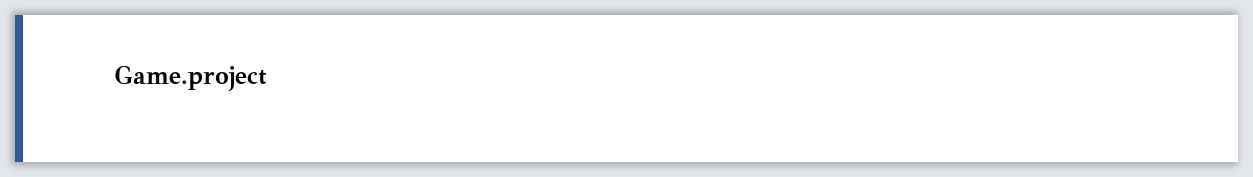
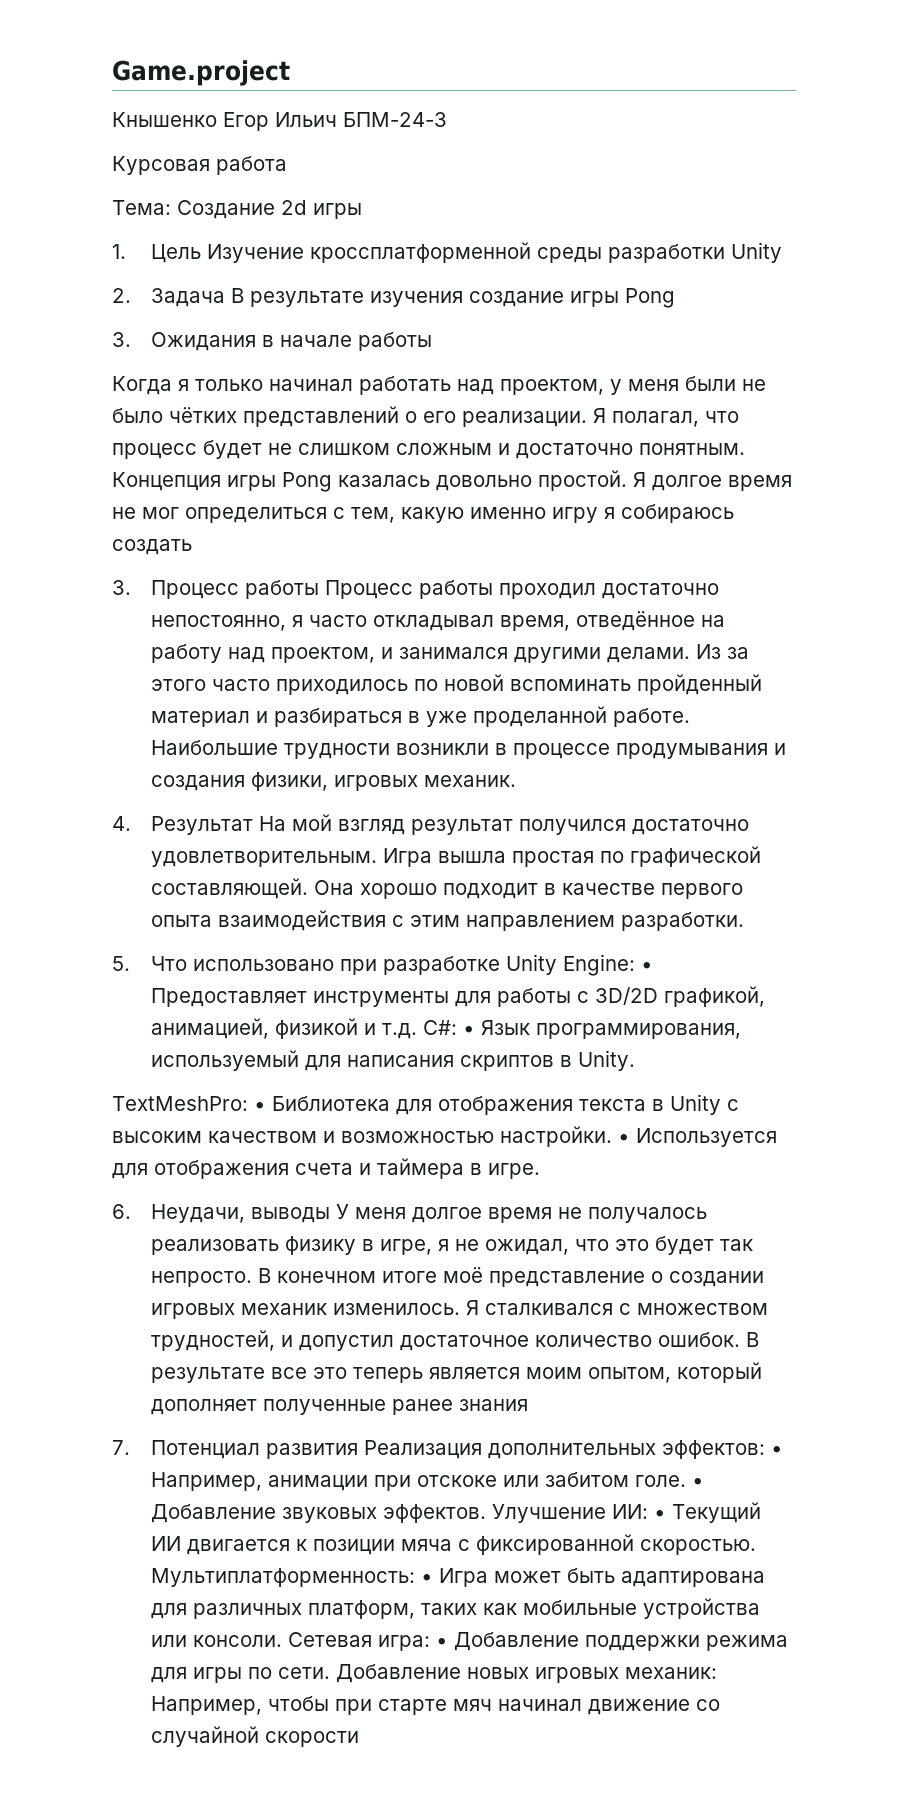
(267, 78) none -> [112,112,447,131] [112,156,287,175] [112,200,362,219] [112,242,783,263] [112,288,676,308] [112,332,433,351] [112,376,766,395] [112,406,739,427] [112,440,745,459] [112,470,792,492] [112,504,734,523] [112,539,192,555] [112,580,720,599] [151,611,726,631] [151,644,750,663] [151,674,763,695] [151,706,691,727] [151,740,787,759] [151,772,517,791] [112,814,750,835] [151,846,762,867] [151,878,744,899] [151,910,745,931] [112,954,654,976] [151,986,766,1007] [151,1018,742,1039] [151,1050,636,1071] [112,1094,739,1115] [112,1126,777,1147] [112,1158,540,1179] [112,1204,708,1223] [151,1236,754,1255] [151,1267,765,1287] [151,1300,769,1319] [151,1330,760,1351] [151,1362,763,1383] [151,1399,529,1415] [112,1440,784,1459] [151,1472,705,1491] [151,1502,762,1523] [151,1534,757,1555] [151,1568,766,1587] [151,1598,761,1619] [151,1632,789,1651] [151,1664,718,1683] [151,1696,721,1715] [151,1726,360,1747] // Кнышенко Егор Ильич БПМ-24-3 // Курсовая работа // Тема: Создание 2d игры // 1. Цель Изучение кроссплатформенной среды разработки Unity // 2. Задача В результате изучения создание игры Pong // 3. Ожидания в начале работы // Когда я только начинал работать над проектом, у меня были не было чётких представлений о его реализации. Я полагал, что процесс будет не слишком сложным и достаточно понятным. Концепция игры Pong казалась довольно простой. Я долгое время не мог определиться с тем, какую именно игру я собираюсь создать // 3. Процесс работы Процесс работы проходил достаточно непостоянно, я часто откладывал время, отведённое на работу над проектом, и занимался другими делами. Из за этого часто приходилось по новой вспоминать пройденный материал и разбираться в уже проделанной работе. Наибольшие трудности возникли в процессе продумывания и создания физики, игровых механик. // 4. Результат На мой взгляд результат получился достаточно удовлетворительным. Игра вышла простая по графической составляющей. Она хорошо подходит в качестве первого опыта взаимодействия с этим направлением разработки. // 5. Что использовано при разработке Unity Engine: • Предоставляет инструменты для работы с 3D/2D графикой, анимацией, физикой и т.д. C#: • Язык программирования, используемый для написания скриптов в Unity. // TextMeshPro: • Библиотека для отображения текста в Unity с высоким качеством и возможностью настройки. • Используется для отображения счета и таймера в игре. // 6. Неудачи, выводы У меня долгое время не получалось реализовать физику в игре, я не ожидал, что это будет так непросто. В конечном итоге моё представление о создании игровых механик изменилось. Я сталкивался с множеством трудностей, и допустил достаточное количество ошибок. В результате все это теперь является моим опытом, который дополняет полученные ранее знания // 7. Потенциал развития Реализация дополнительных эффектов: • Например, анимации при отскоке или забитом голе. • Добавление звуковых эффектов. Улучшение ИИ: • Текущий ИИ двигается к позиции мяча с фиксированной скоростью. Мультиплатформенность: • Игра может быть адаптирована для различных платформ, таких как мобильные устройства или консоли. Сетевая игра: • Добавление поддержки режима для игры по сети. Добавление новых игровых механик: Например, чтобы при старте мяч начинал движение со случайной скорости

